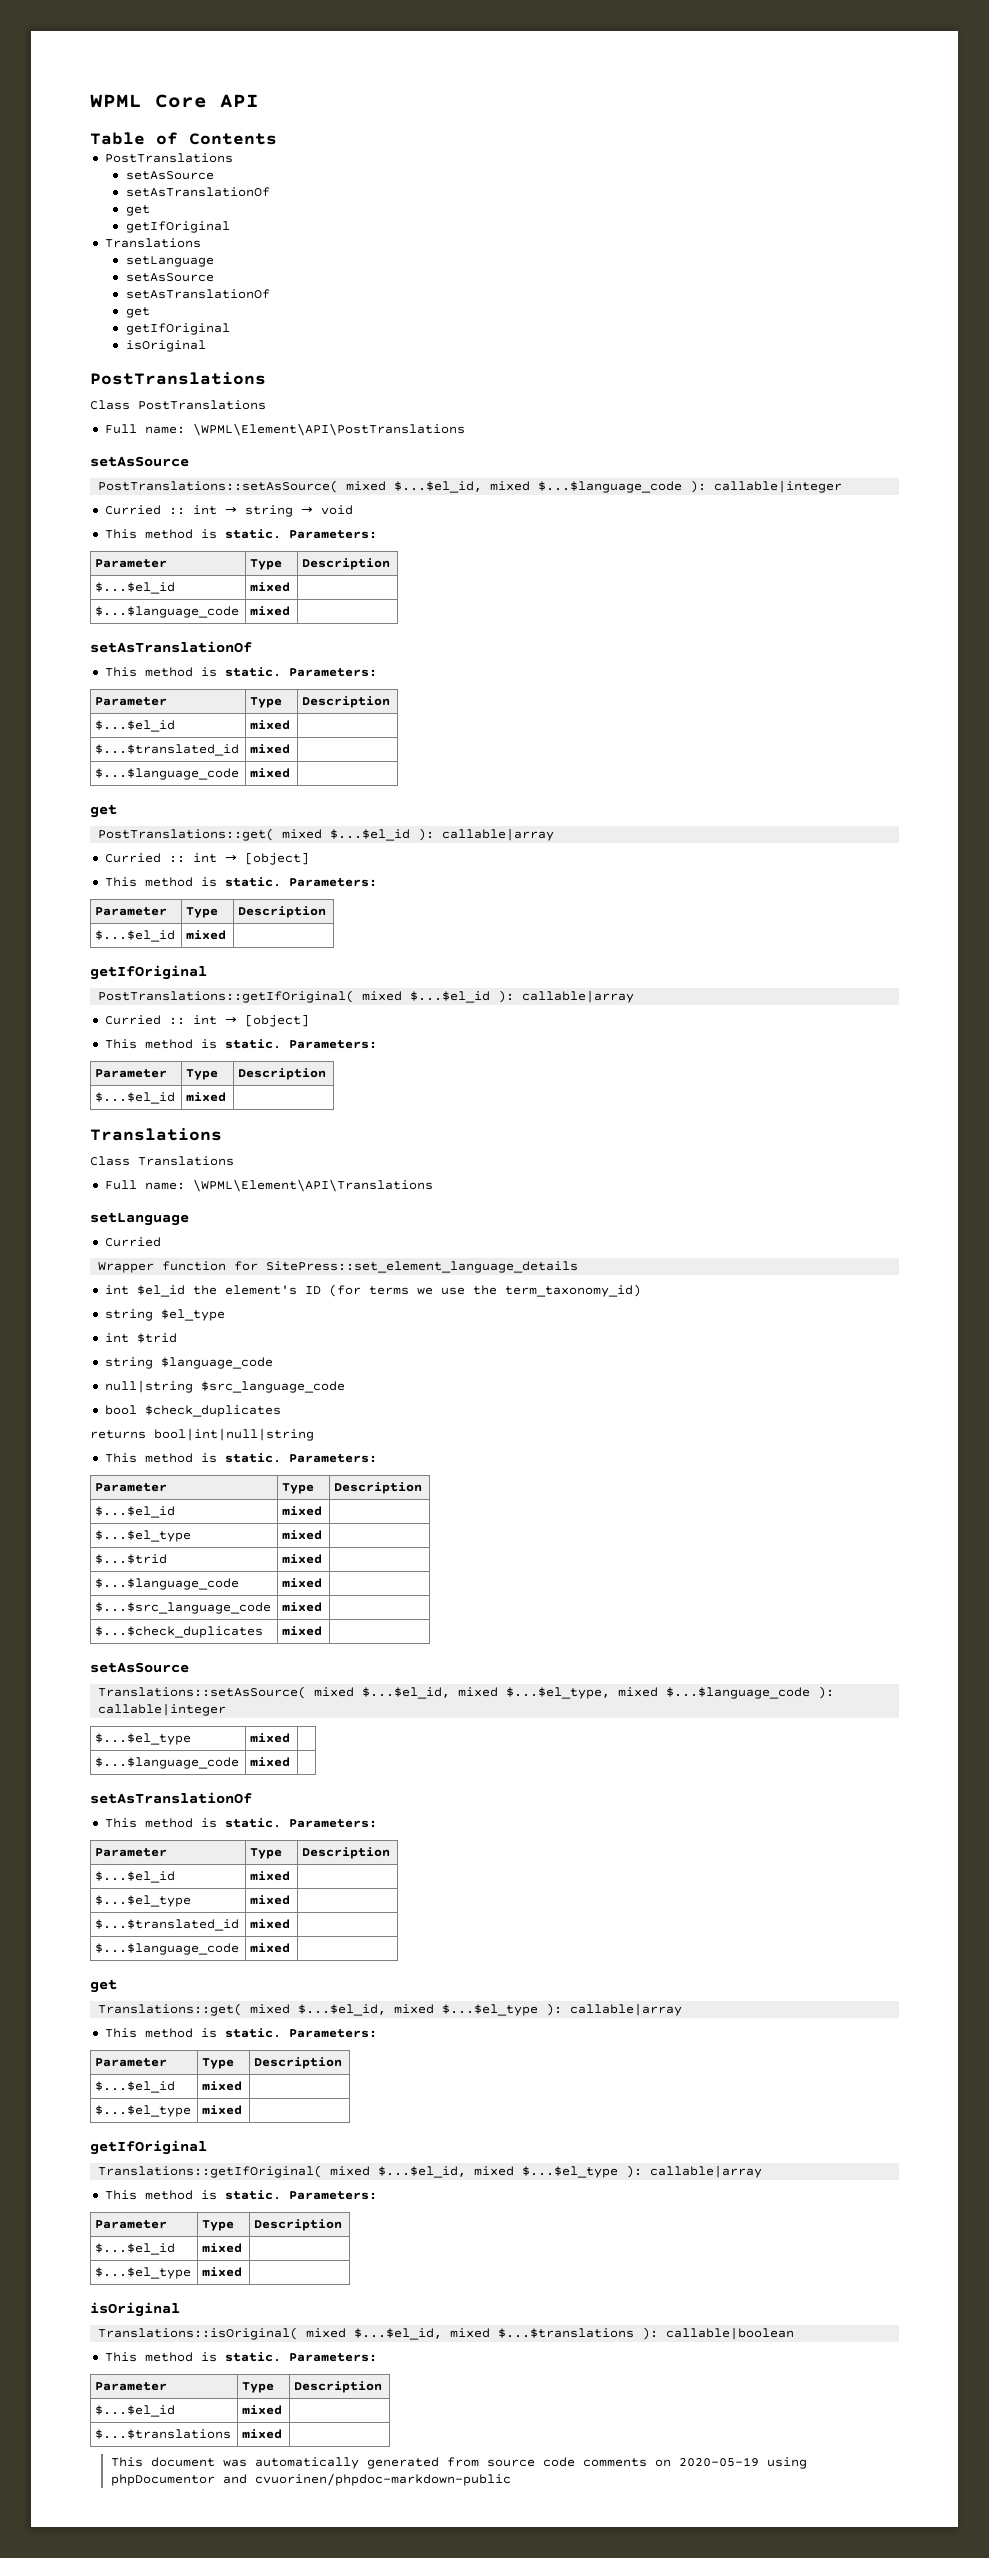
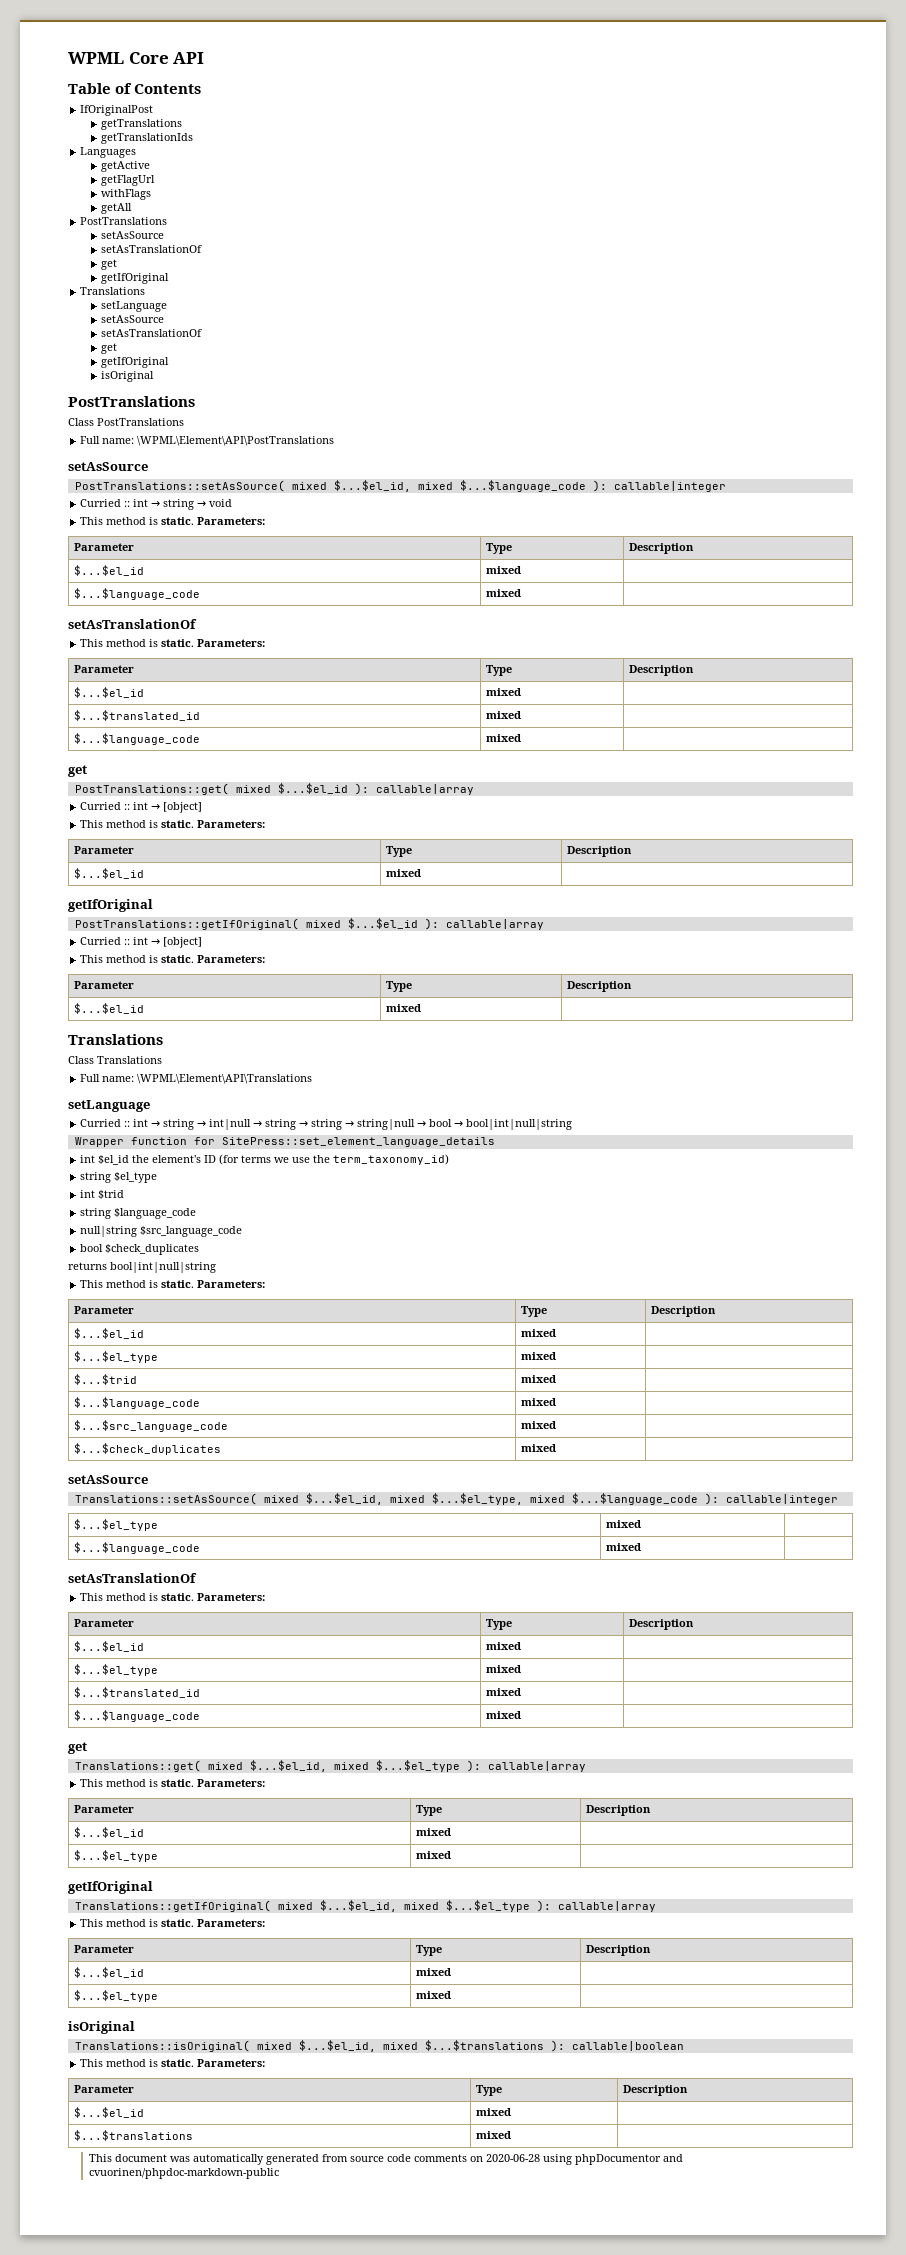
(277, 139) none -> [80,105,154,116] [100,119,182,130] [100,133,193,144] [80,147,137,158] [100,161,150,172] [100,175,155,186] [100,189,151,200] [100,203,132,214] // IfOriginalPost // getTranslations // getTranslationIds // Languages // getActive // getFlagUrl // withFlags // getAll
(161, 1242) none -> [124,1119,573,1130] :: int → string → int|null → string → string → string|null → bool → bool|int|null|string
[678,2457,759,2467] 2020-05-19 -> [485,2154,540,2162] 2020-06-28

